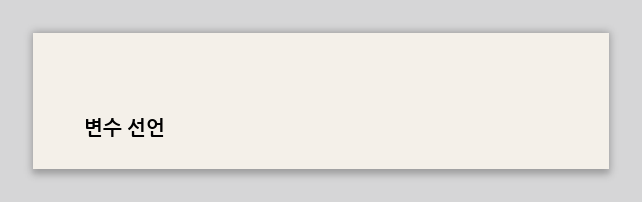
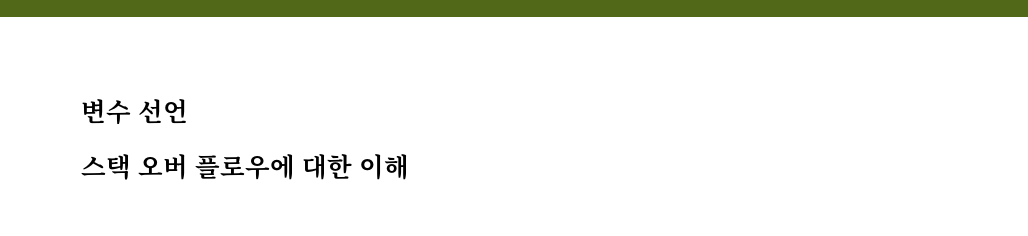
(166, 127) none -> [81,154,409,180] // 스택 오버 플로우에 대한 이해

